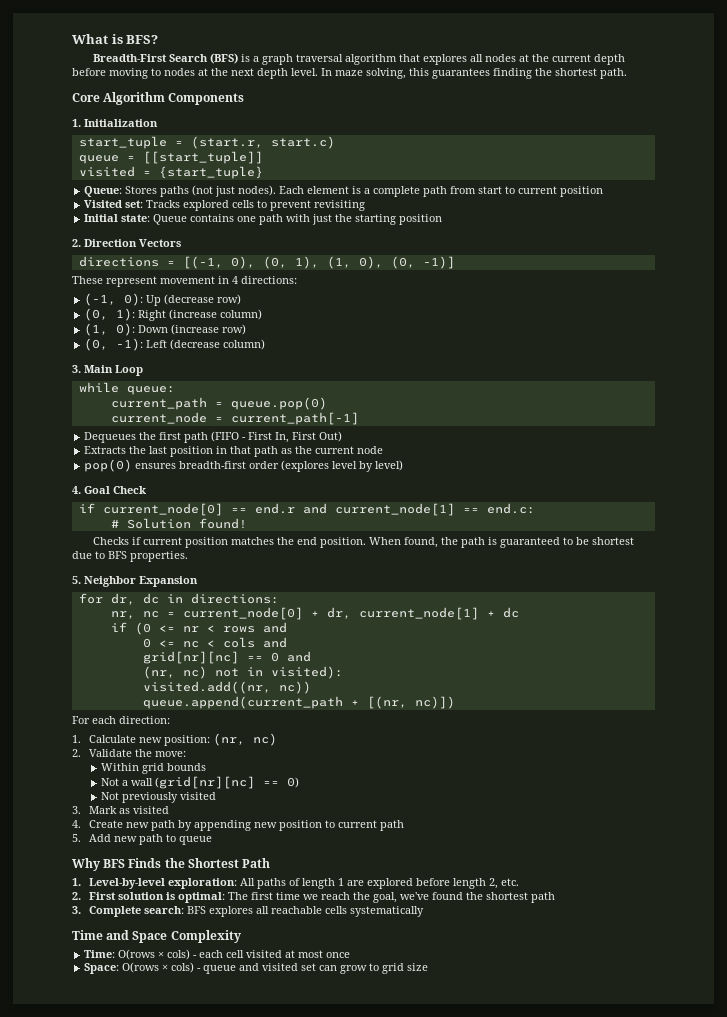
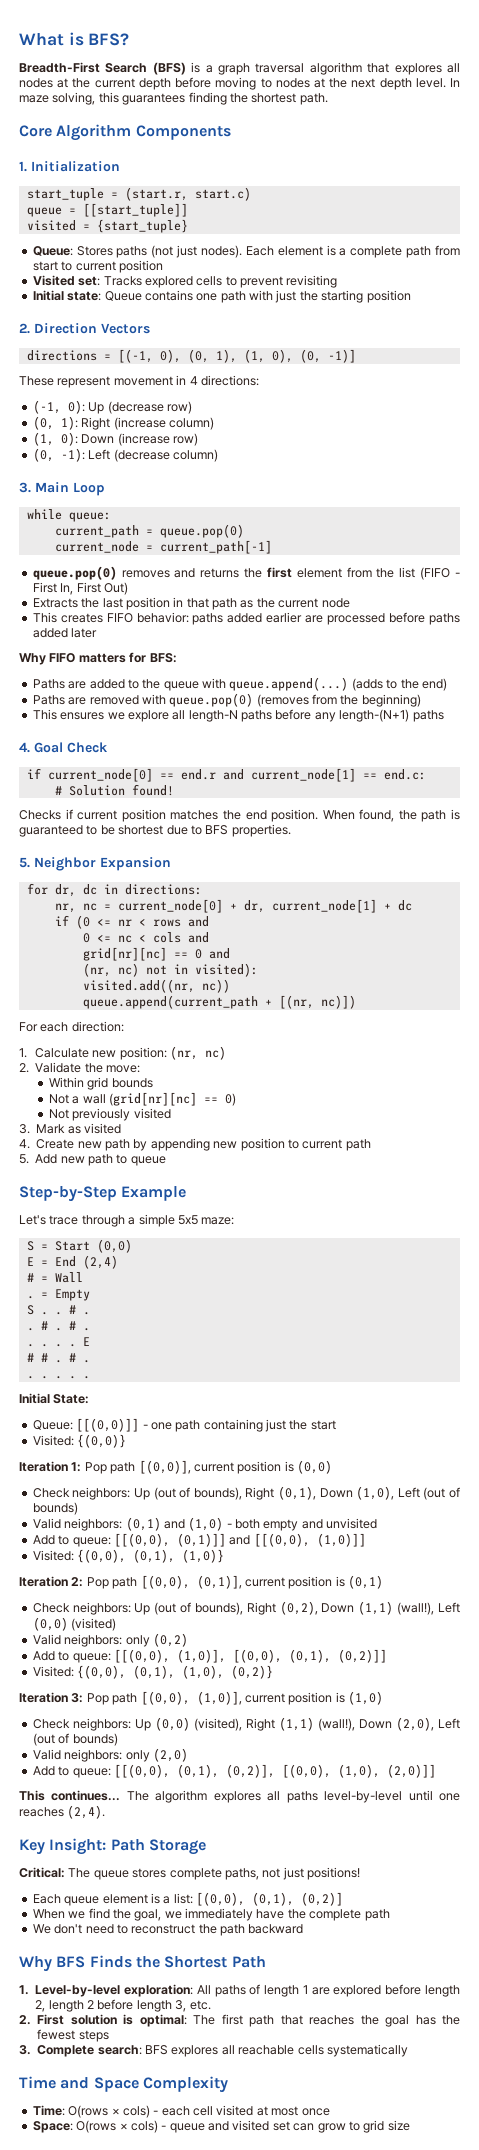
[84,432,209,443] Dequeues the first path -> [32,566,416,580] queue.pop(0) removes and returns the first element from the list
[84,459,404,472] pop(0) ensures breadth-first order (explores level by level) -> [32,612,461,625] [32,628,98,638] [19,652,177,665] [32,677,447,691] [32,693,421,707] [32,709,444,722] This creates FIFO behavior: paths added earlier are processed before paths added later // Why FIFO matters for BFS: // Paths are added to the queue with queue.append(...) (adds to the end) // Paths are removed with queue.pop(0) (removes from the beginning) // This ensures we explore all length-N paths before any length-(N+1) paths
(213, 840) none -> [19,1186,187,1202] [19,1214,235,1227] [26,1239,132,1253] [26,1255,118,1269] [26,1272,83,1283] [26,1289,90,1301] [26,1305,90,1315] [26,1321,90,1331] [26,1337,90,1347] [26,1353,90,1363] [26,1376,90,1379] [19,1393,90,1404] [32,1418,336,1432] [32,1434,127,1448] [19,1460,332,1474] [32,1486,461,1500] [32,1502,78,1515] [32,1517,378,1531] [32,1533,366,1547] [32,1549,225,1563] [19,1575,383,1589] [32,1601,460,1615] [32,1617,117,1631] [32,1633,188,1647] [32,1649,387,1663] [32,1665,274,1679] [19,1691,383,1705] [32,1717,460,1731] [32,1733,118,1746] [32,1748,188,1762] [32,1764,436,1778] [19,1790,461,1803] [19,1805,106,1819] [19,1838,206,1855] [19,1867,360,1880] [32,1892,343,1906] [32,1908,390,1921] [32,1924,304,1936] // Step-by-Step Example // Let's trace through a simple 5x5 maze: // S = Start (0,0) // E = End (2,4) // # = Wall // . = Empty // S . . # . // . # . # . // . . . . E // # # . # . // . . . . . // Initial State: // Queue: [[(0,0)]] - one path containing just the start // Visited: {(0,0)} // Iteration 1: Pop path [(0,0)], current position is (0,0) // Check neighbors: Up (out of bounds), Right (0,1), Down (1,0), Left (out of bounds) // Valid neighbors: (0,1) and (1,0) - both empty and unvisited // Add to queue: [[(0,0), (0,1)]] and [[(0,0), (1,0)]] // Visited: {(0,0), (0,1), (1,0)} // Iteration 2: Pop path [(0,0), (0,1)], current position is (0,1) // Check neighbors: Up (out of bounds), Right (0,2), Down (1,1) (wall!), Left (0,0) (visited) // Valid neighbors: only (0,2) // Add to queue: [[(0,0), (1,0)], [(0,0), (0,1), (0,2)]] // Visited: {(0,0), (0,1), (1,0), (0,2)} // Iteration 3: Pop path [(0,0), (1,0)], current position is (1,0) // Check neighbors: Up (0,0) (visited), Right (1,1) (wall!), Down (2,0), Left (out of bounds) // Valid neighbors: only (2,0) // Add to queue: [[(0,0), (0,1), (0,2)], [(0,0), (1,0), (2,0)]] // This continues... The algorithm explores all paths level-by-level until one reaches (2,4). // Key Insight: Path Storage // Critical: The queue stores complete paths, not just positions! // Each queue element is a list: [(0,0), (0,1), (0,2)] // When we find the goal, we immediately have the complete path // We don't need to reconstruct the path backward
(499, 883) none -> [48,1999,187,2012] length 2 before length 3,
[276,892,556,903] time we reach the goal, we've found the shortest path -> [249,2015,461,2027] [37,2029,109,2042] path that reaches the goal has the fewest steps

